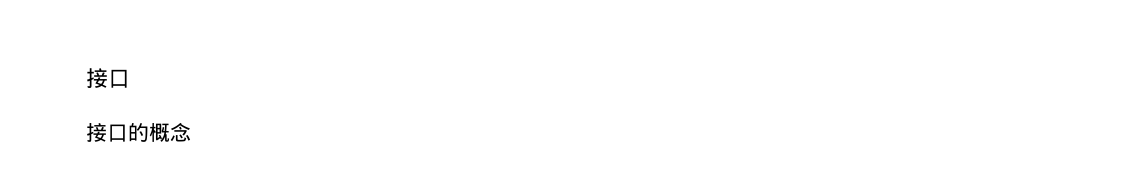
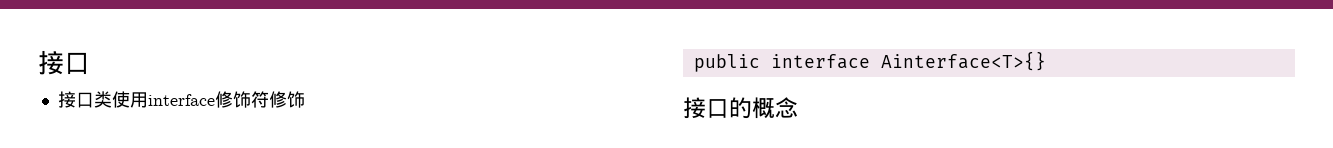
[86,68,130,88] 接口 -> [38,50,90,75] [57,91,305,108] [693,51,1046,72] 接口 // 接口类使用interface修饰符修饰 // public interface Ainterface<T>{}

